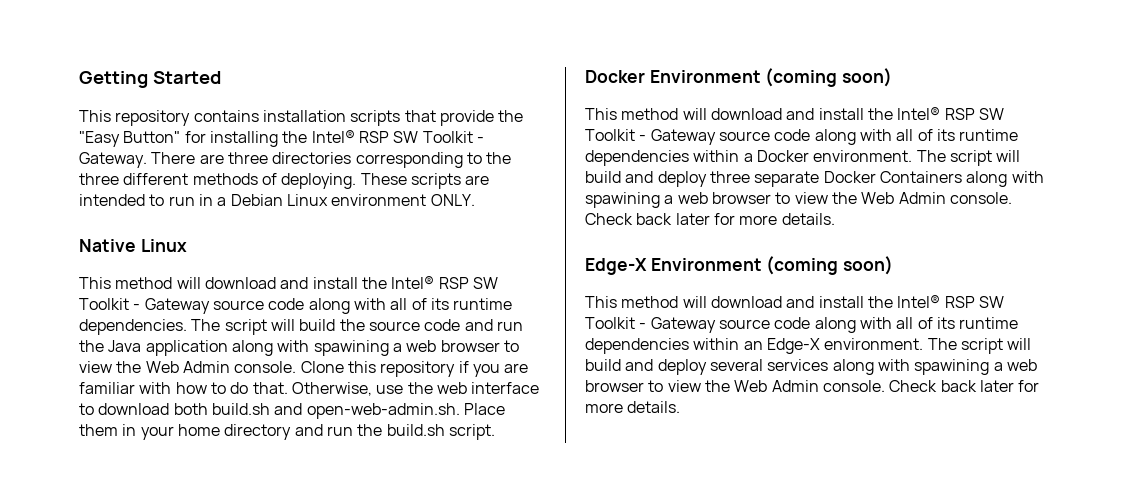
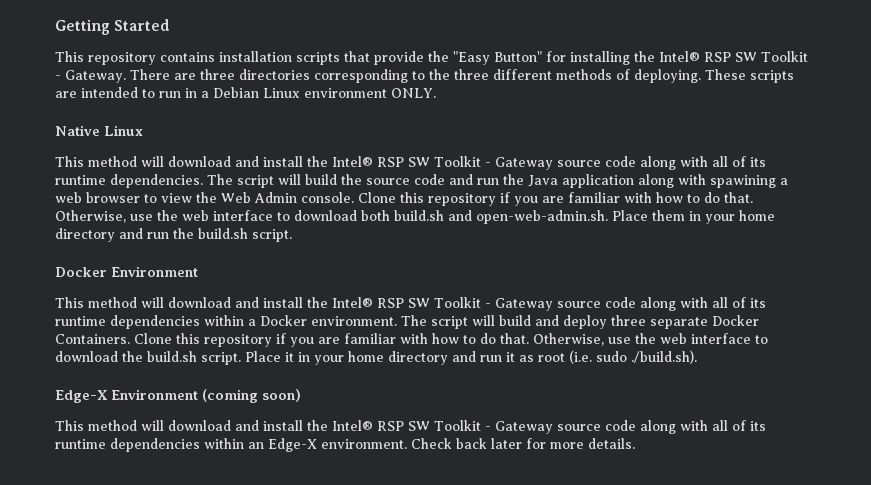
[765,68,893,87] (coming soon) -> (198, 271) none
[879,171,1044,187] [585,192,1012,208] [585,213,835,225] Containers along with spawining a web browser to view the Web Admin console. Check back later for more details. -> [55,333,768,347] [55,350,697,365] Containers. Clone this repository if you are familiar with how to do that. Otherwise, use the web interface to download the build.sh script. Place it in your home directory and run it as root (i.e. sudo ./build.sh).
[927,338,1032,354] [585,359,1037,375] [585,380,885,392] The script will build and deploy several services along with spawining a web browser to view the Web Admin console. -> (407, 444) none

